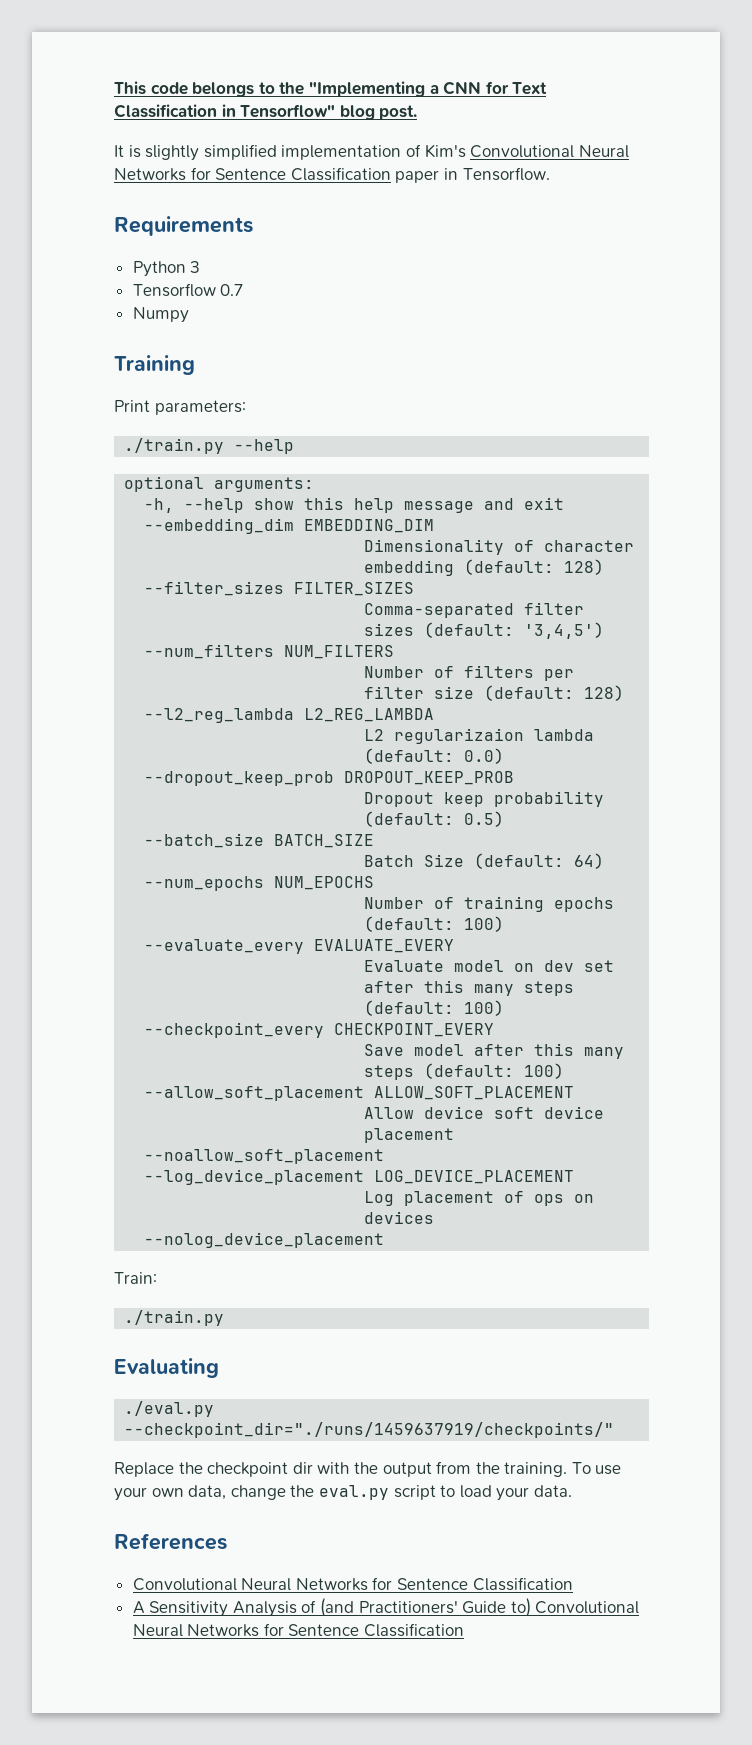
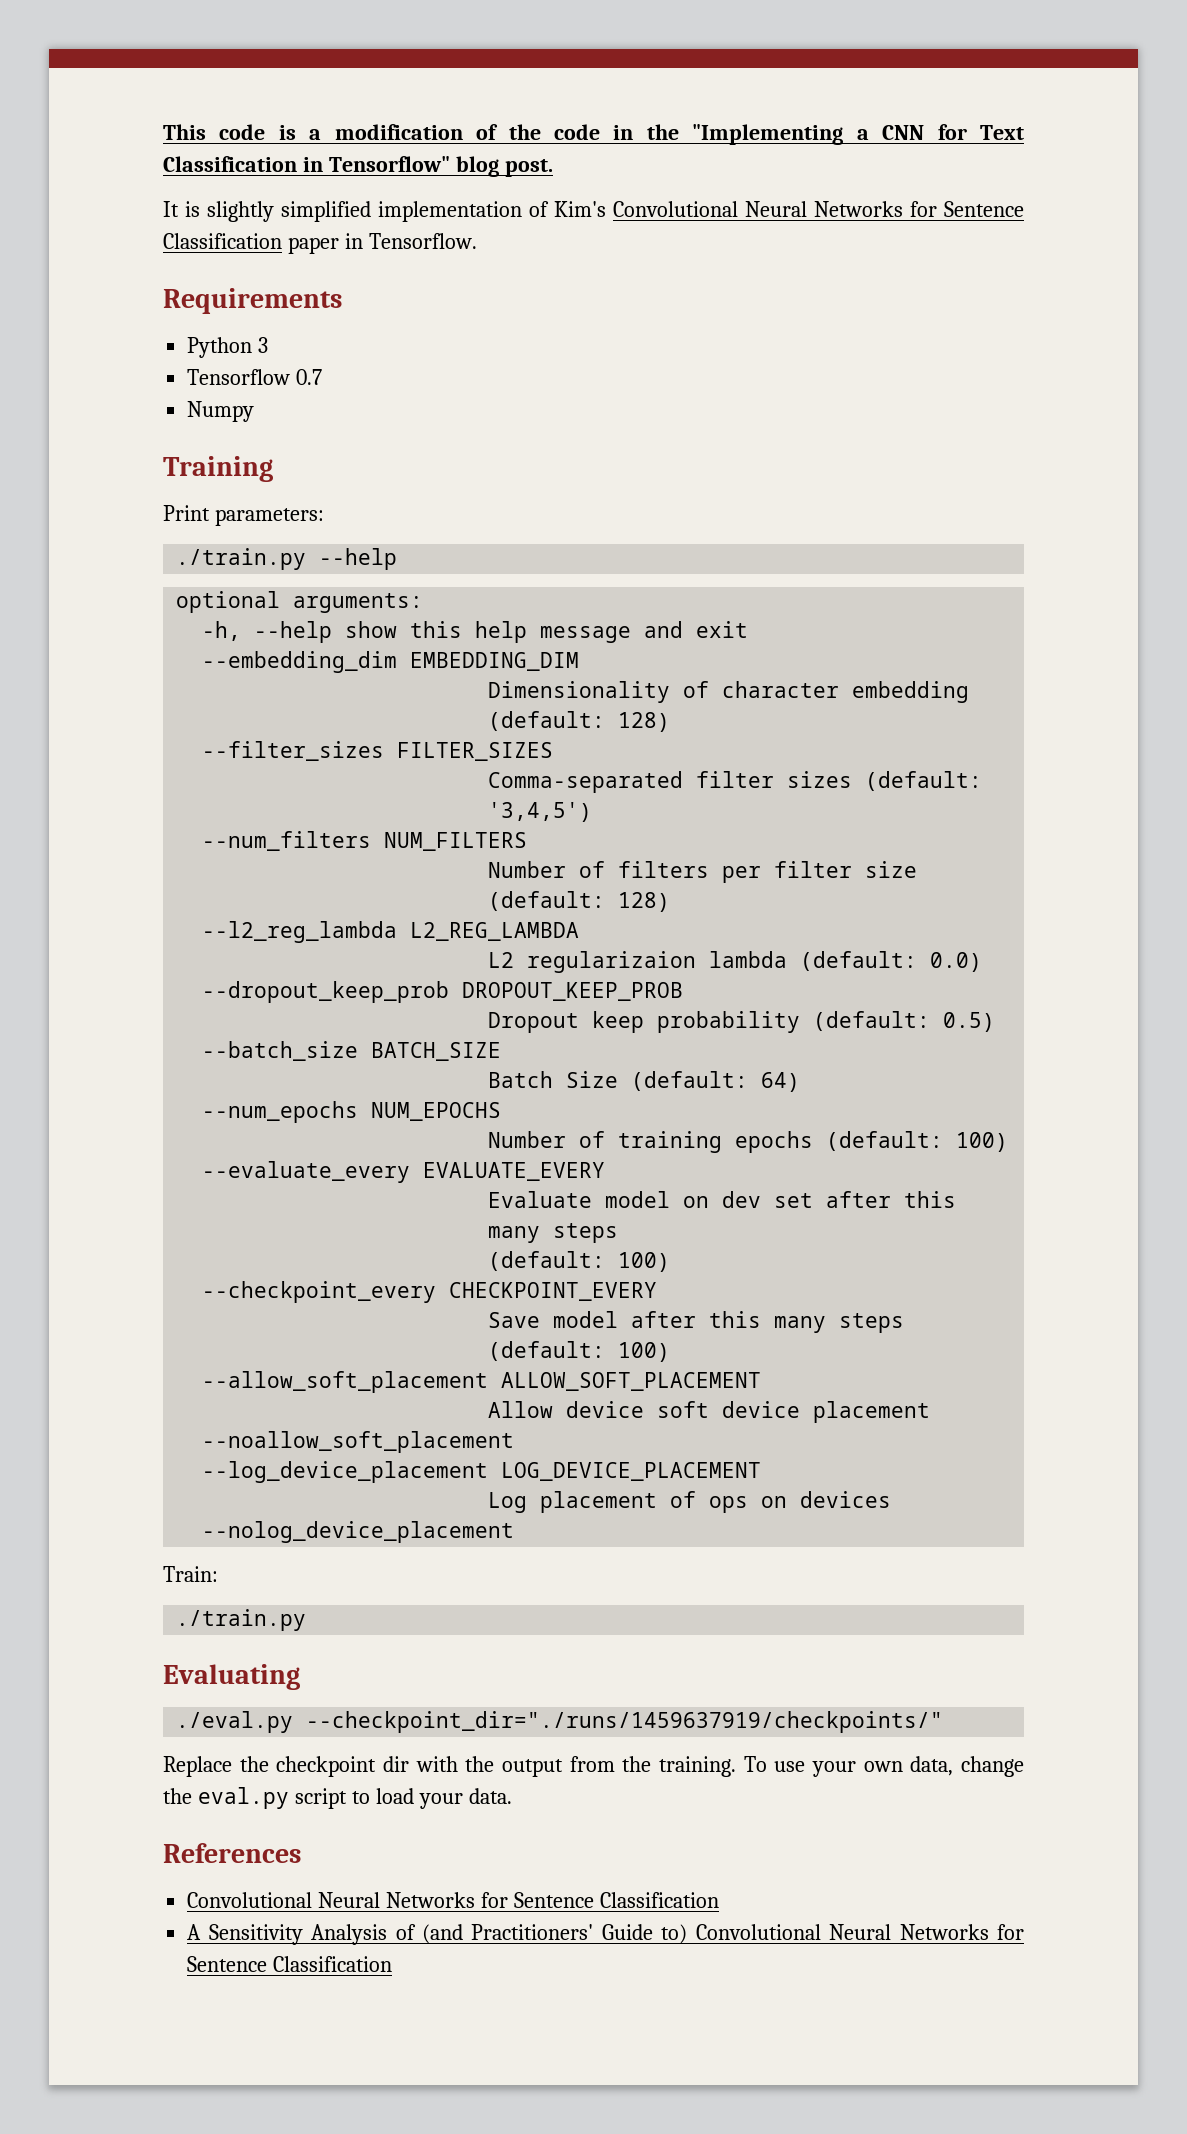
[192,82,275,97] belongs to -> [278,124,634,140] is a modification of the code in

